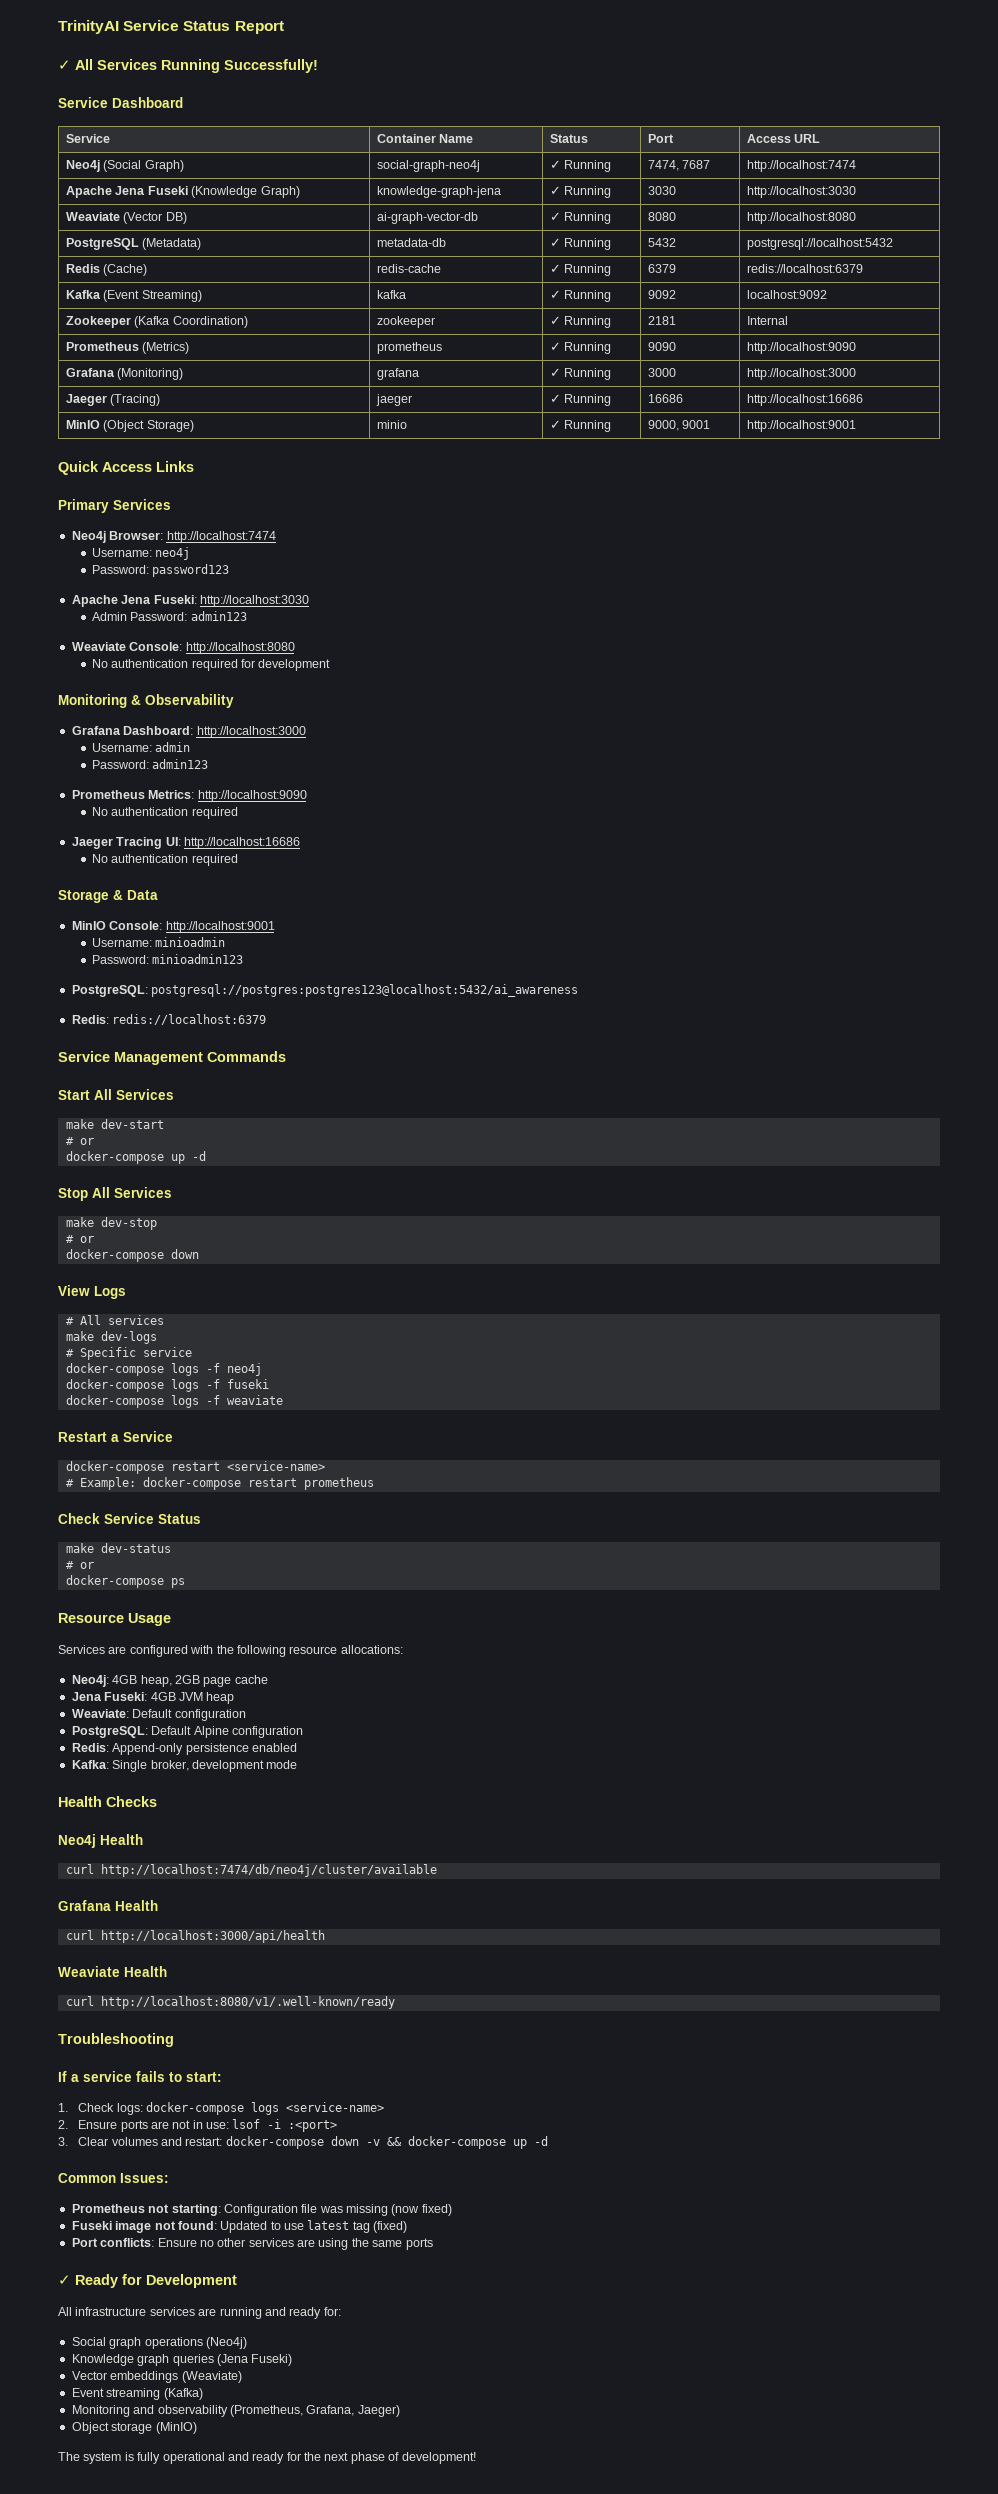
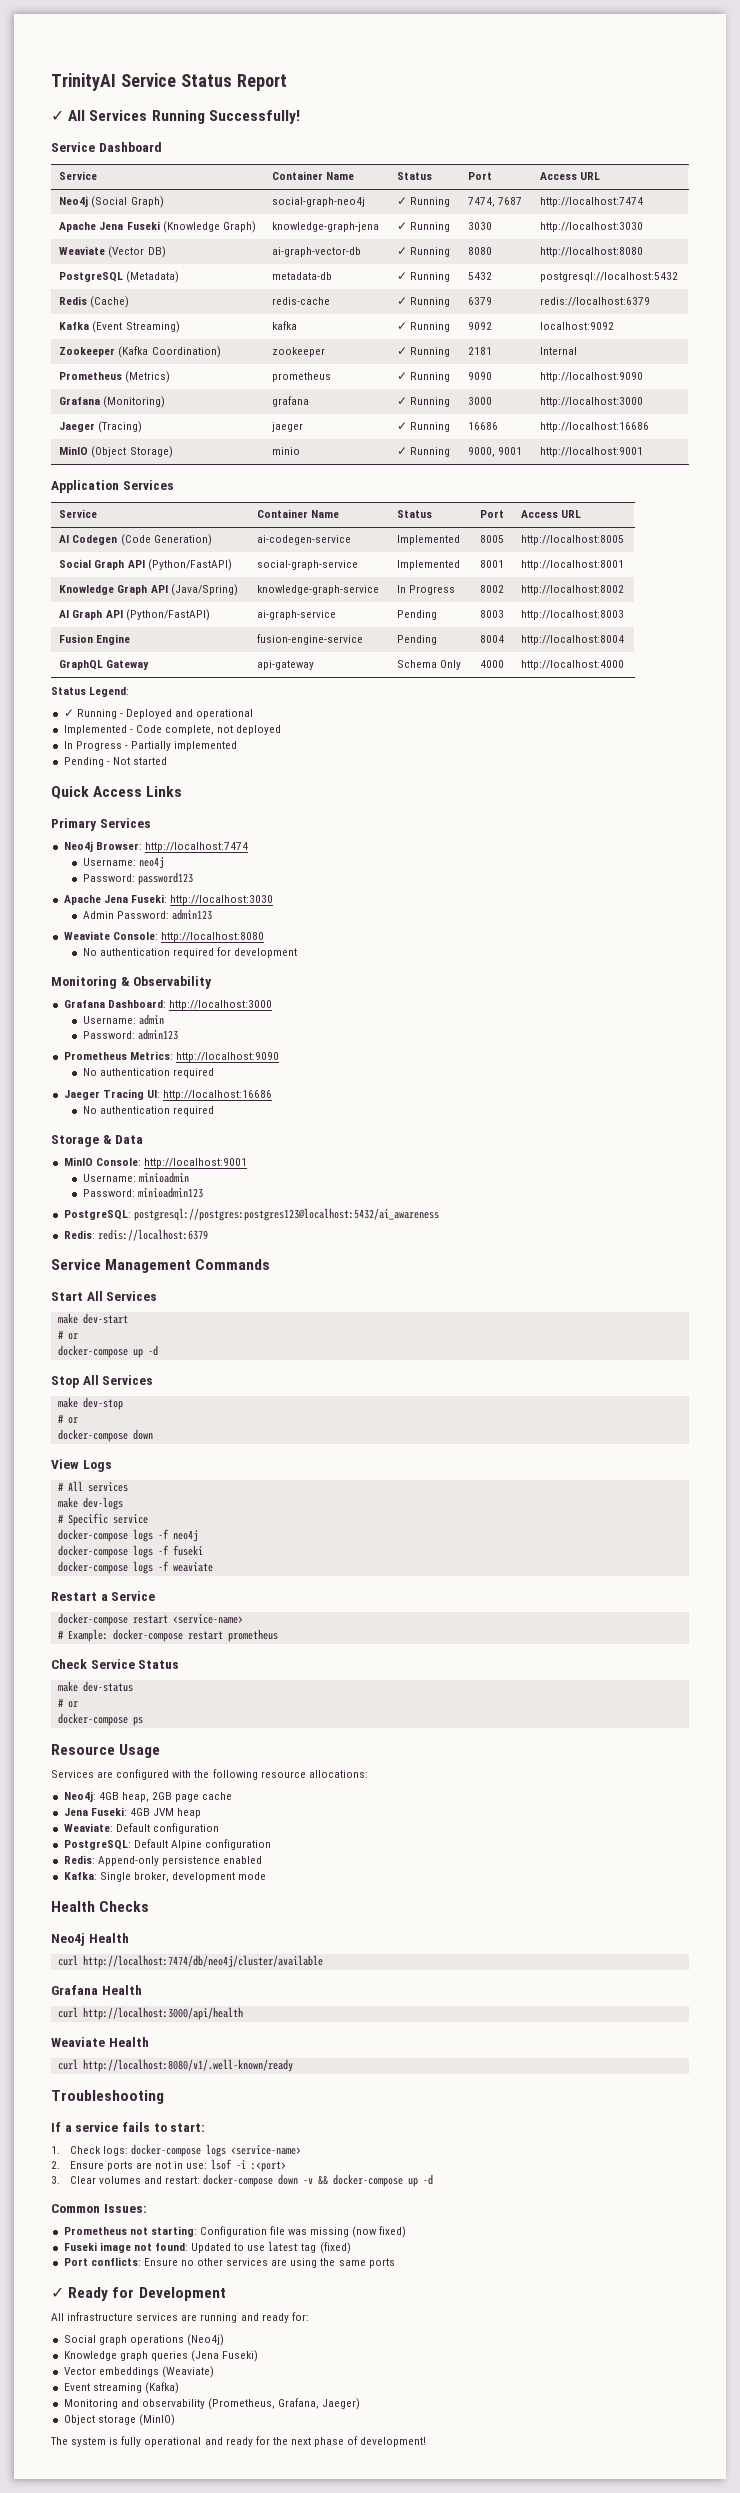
(857, 426) none -> [51,480,174,493] [59,509,98,518] [257,509,340,518] [397,510,433,518] [480,510,505,518] [521,510,582,518] [59,534,212,546] [257,535,352,545] [397,535,461,545] [480,535,505,543] [521,535,625,545] [59,559,232,571] [257,560,359,570] [397,560,461,570] [480,560,505,568] [521,560,625,570] [59,584,238,596] [257,585,380,595] [397,585,456,595] [480,585,505,593] [521,585,625,595] [59,609,210,621] [257,610,337,620] [397,610,438,620] [480,610,505,618] [521,610,625,620] [59,634,131,645] [257,634,364,645] [397,635,438,645] [480,635,505,643] [521,635,625,645] [59,660,150,670] [257,660,315,670] [397,660,462,670] [480,660,505,668] [521,660,625,670] [51,687,130,697] [63,709,254,719] [63,725,282,735] [63,741,238,751] [63,757,167,767] // Application Services // Service | Container Name | Status | Port | Access URL // AI Codegen (Code Generation) | ai-codegen-service | Implemented | 8005 | http://localhost:8005 // Social Graph API (Python/FastAPI) | social-graph-service | Implemented | 8001 | http://localhost:8001 // Knowledge Graph API (Java/Spring) | knowledge-graph-service | In Progress | 8002 | http://localhost:8002 // AI Graph API (Python/FastAPI) | ai-graph-service | Pending | 8003 | http://localhost:8003 // Fusion Engine | fusion-engine-service | Pending | 8004 | http://localhost:8004 // GraphQL Gateway | api-gateway | Schema Only | 4000 | http://localhost:4000 // Status Legend: // ✓ Running - Deployed and operational // Implemented - Code complete, not deployed // In Progress - Partially implemented // Pending - Not started

